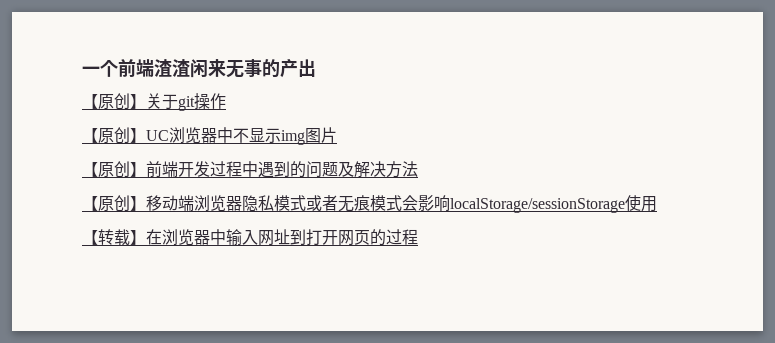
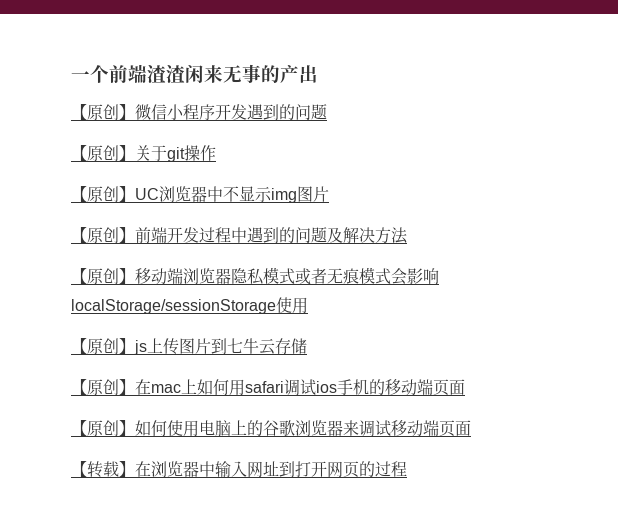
(316, 68) none -> [71,104,327,120] // 【原创】微信小程序开发遇到的问题
(657, 204) none -> [71,338,307,355] [71,379,465,396] [71,420,471,437] // 【原创】js上传图片到七牛云存储 // 【原创】在mac上如何用safari调试ios手机的移动端页面 // 【原创】如何使用电脑上的谷歌浏览器来调试移动端页面

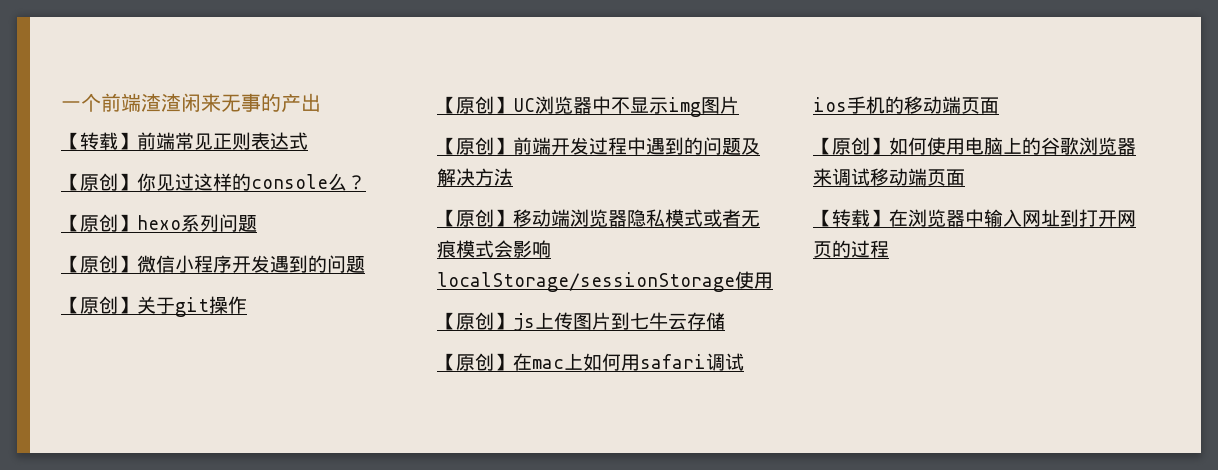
(318, 74) none -> [61,132,308,150] [61,173,366,191] [61,214,257,232] // 【转载】前端常见正则表达式 // 【原创】你见过这样的console么？ // 【原创】hexo系列问题

